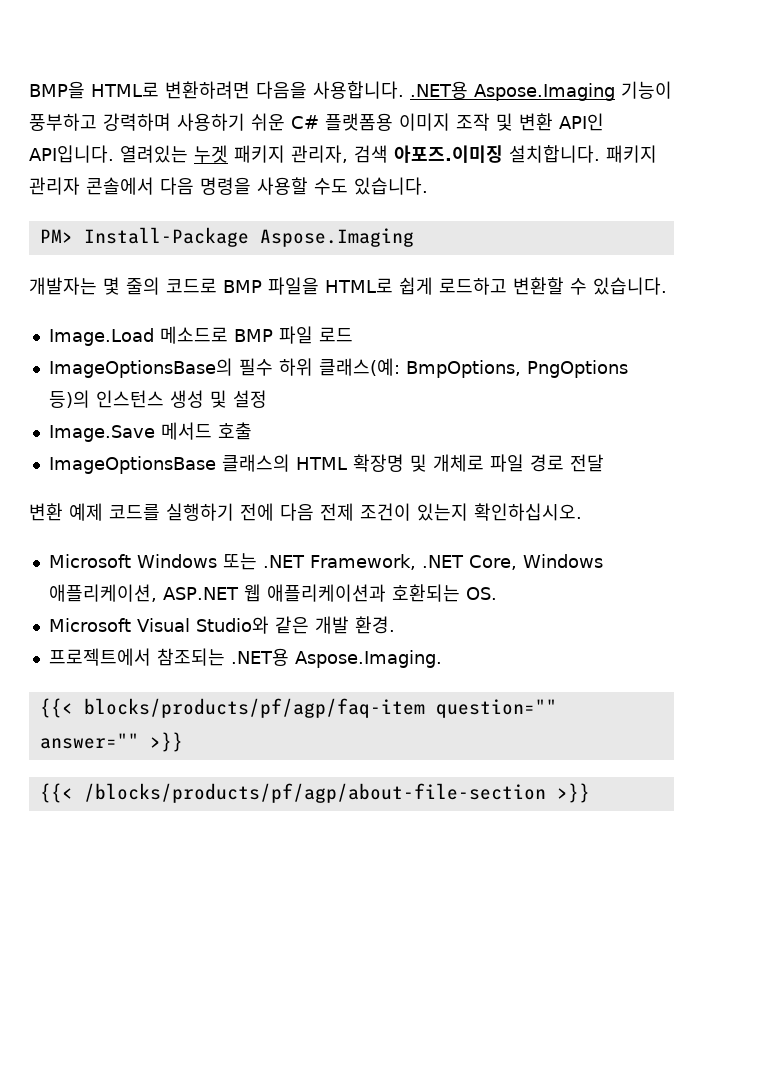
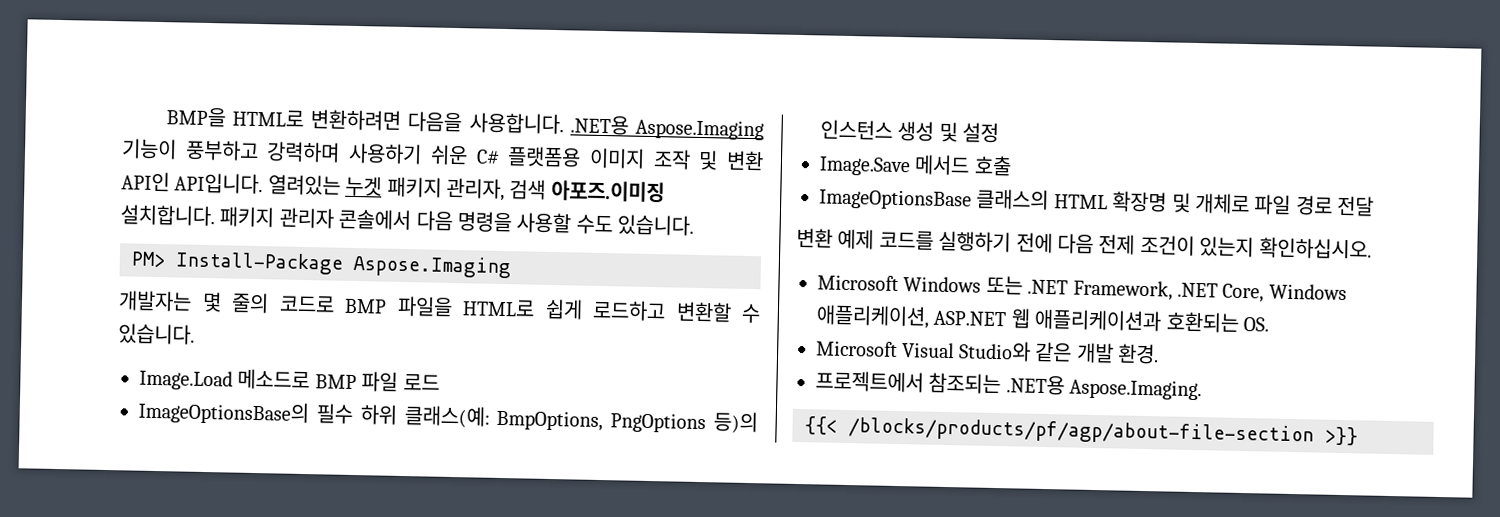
[39,698,557,718] [39,732,183,752] // {{< blocks/products/pf/agp/faq-item question="" answer="" >}} -> (1203, 389) none

